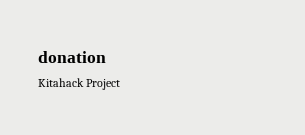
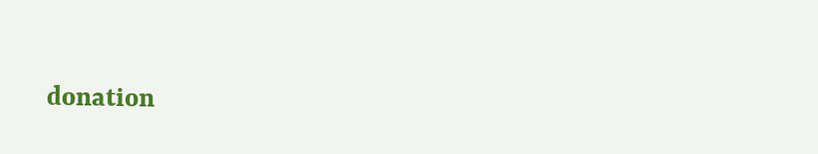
[38,78,121,90] // Kitahack Project -> (155, 95) none

